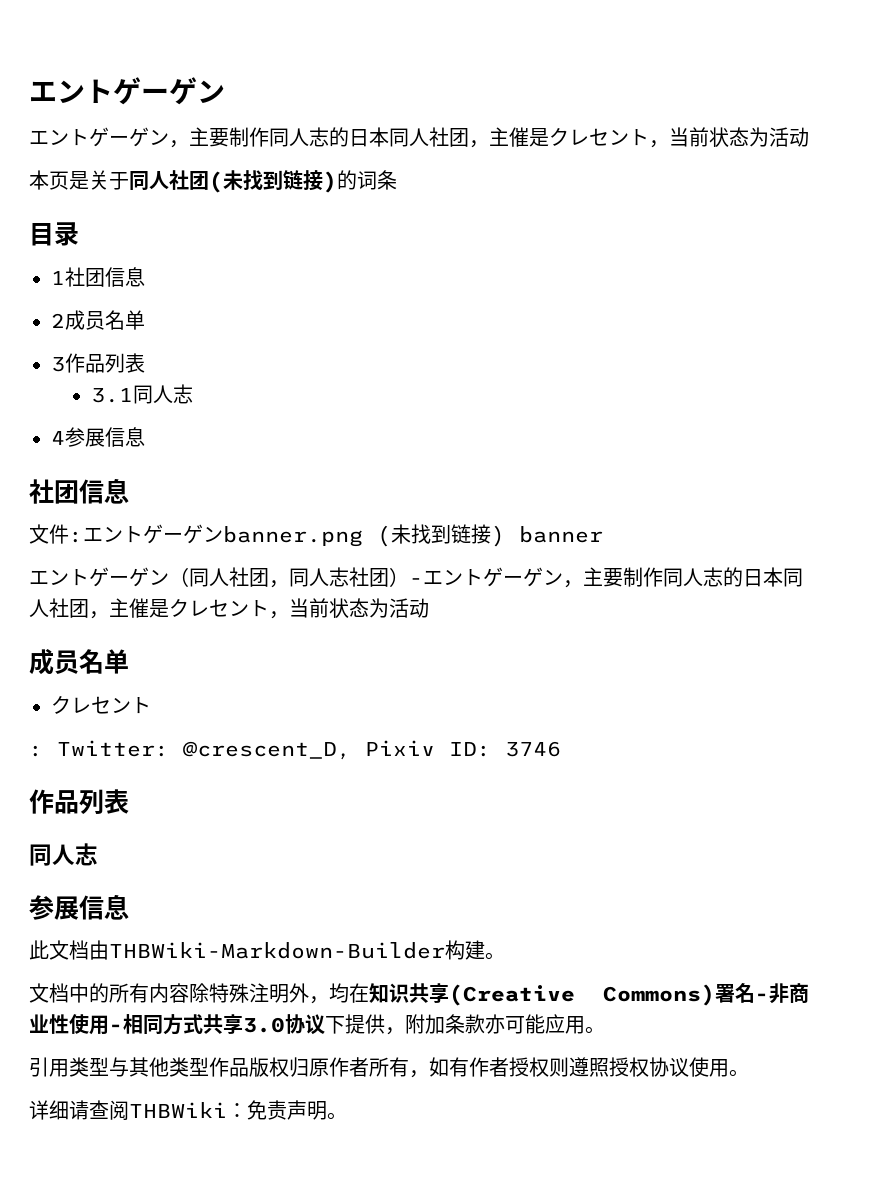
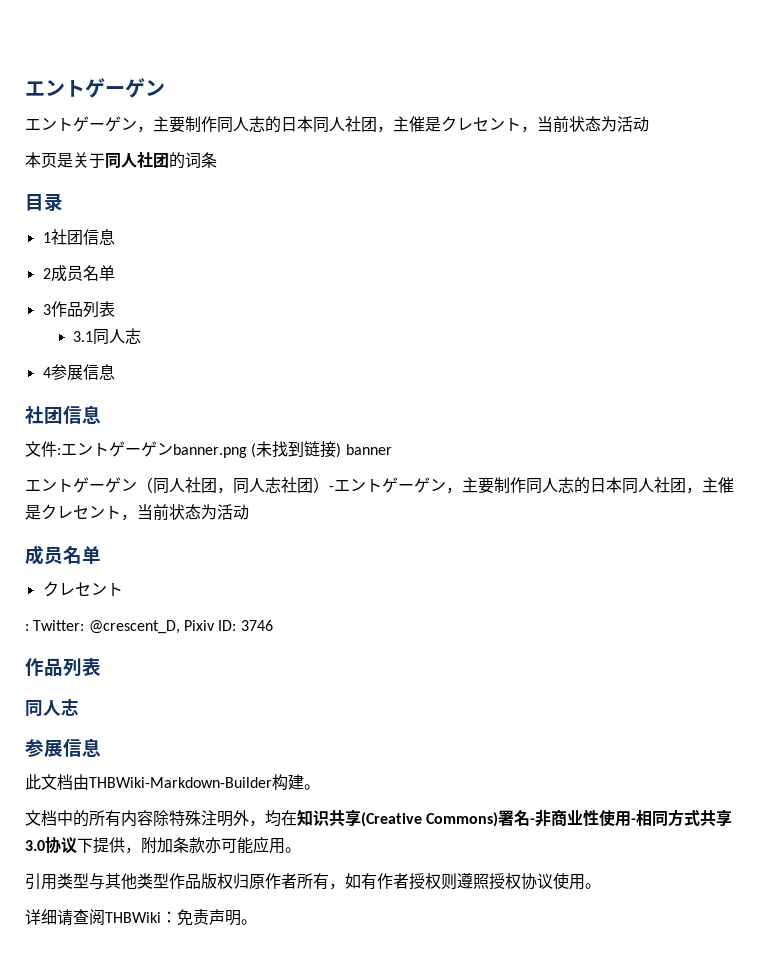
[209,170,337,193] (未找到链接) -> (169, 160) none

